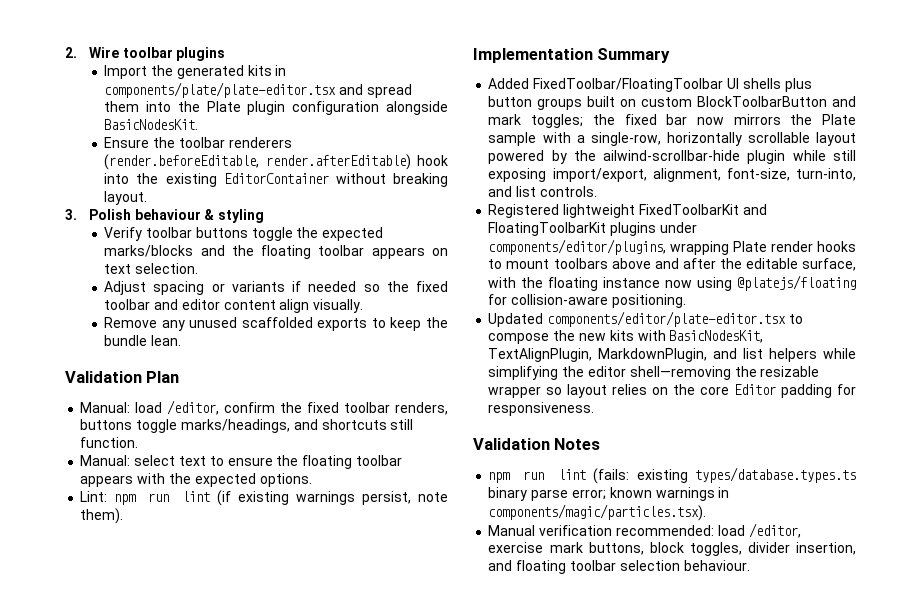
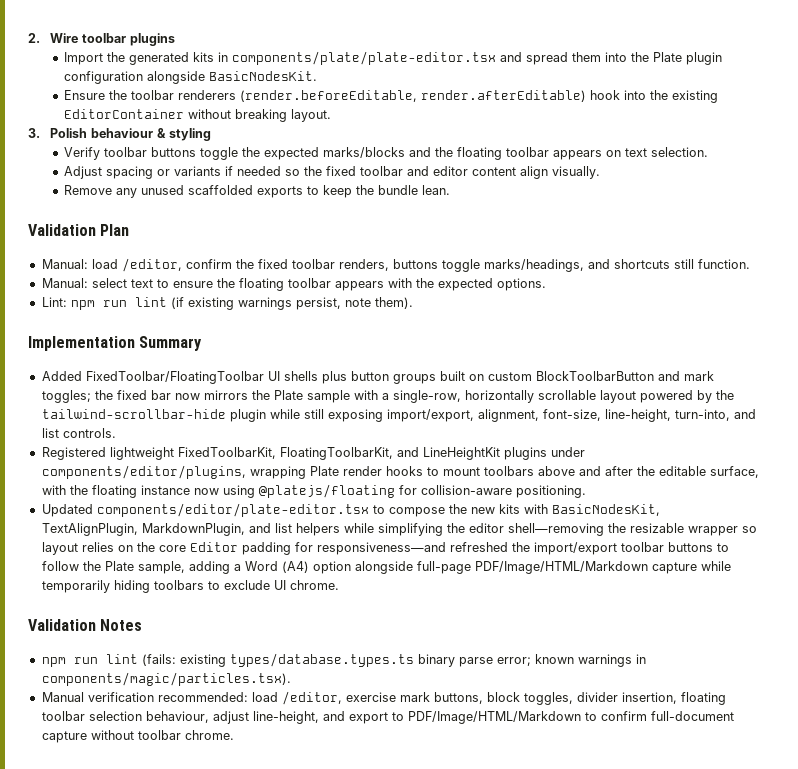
[603,150,741,161] ailwind-scrollbar-hide -> [41,409,226,419] tailwind-scrollbar-hide
(790, 174) none -> [604,409,671,422] line-height,
[638,204,767,215] [488,222,607,236] FixedToolbarKit and FloatingToolbarKit -> [177,447,500,460] FixedToolbarKit, FloatingToolbarKit, and LineHeightKit
[488,402,595,416] responsiveness. -> [316,542,729,555] [41,561,731,574] [41,580,339,593] responsiveness—and refreshed the import/export toolbar buttons to follow the Plate sample, adding a Word (A4) option alongside full-page PDF/Image/HTML/Markdown capture while temporarily hiding toolbars to exclude UI chrome.
[488,560,513,571] and -> (677, 698) none
[683,560,750,571] behaviour. -> [145,711,734,724] [41,730,234,743] behaviour, adjust line-height, and export to PDF/Image/HTML/Markdown to confirm full-document capture without toolbar chrome.

